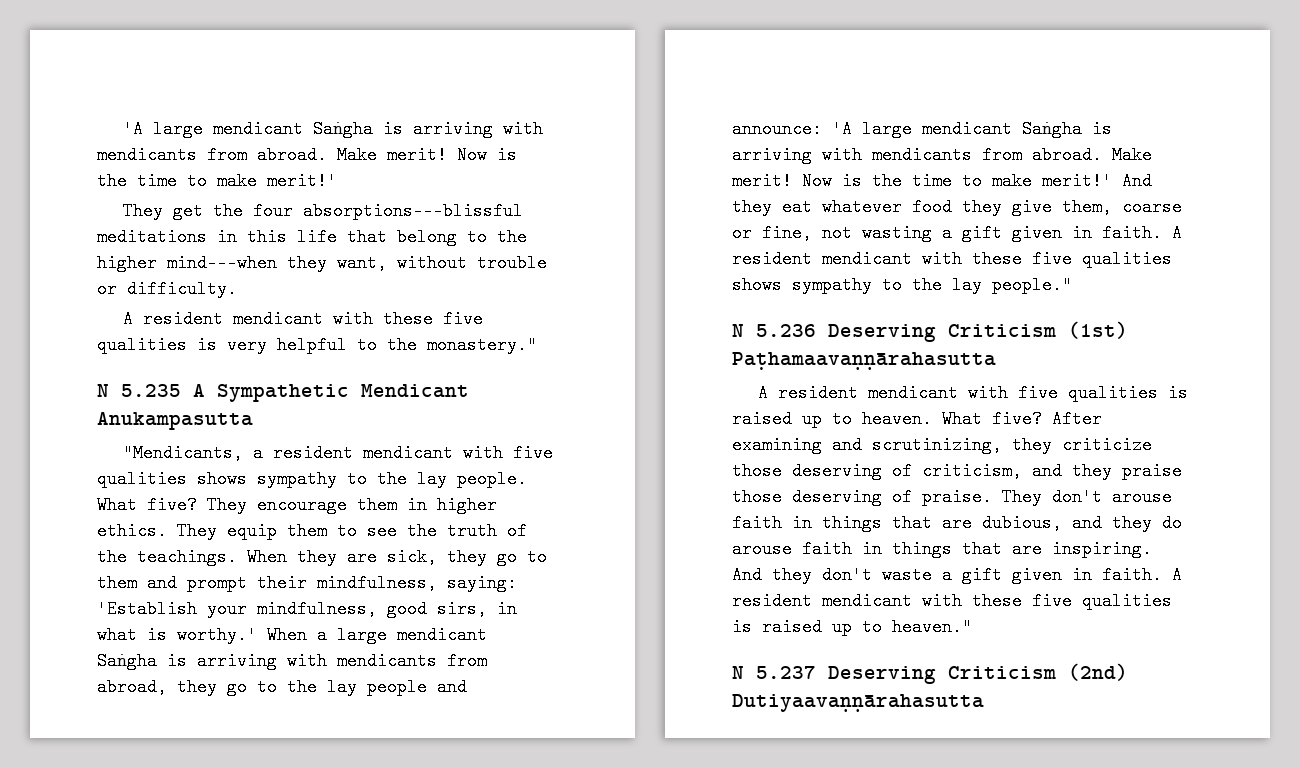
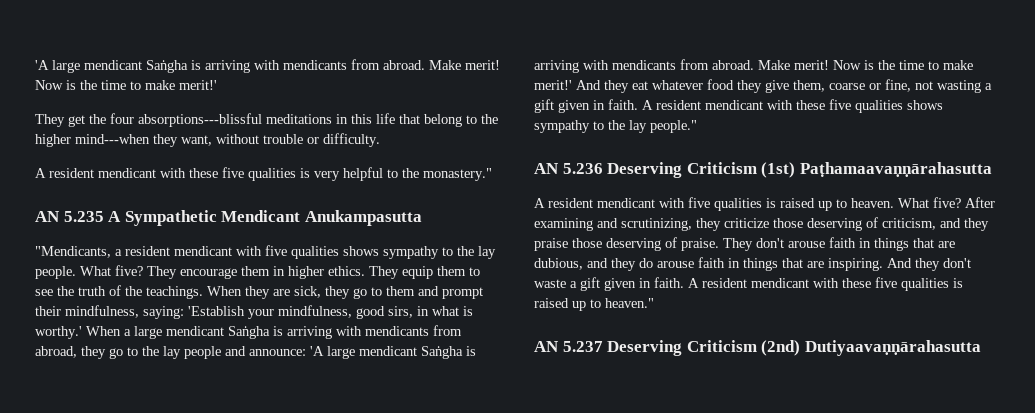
[97,384,109,397] N -> [35,211,60,222] AN
[732,324,744,337] N -> [534,163,559,174] AN
[732,666,744,679] N -> [534,341,559,352] AN

